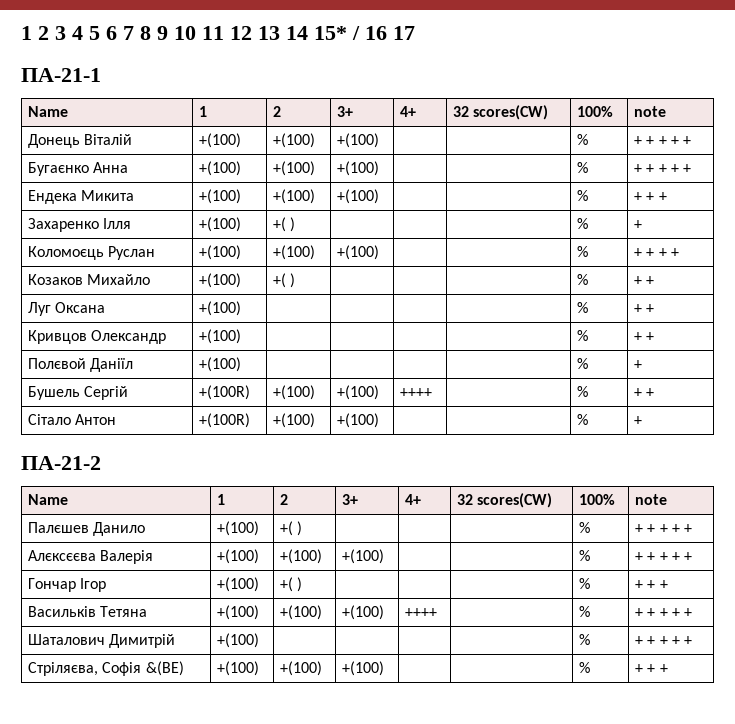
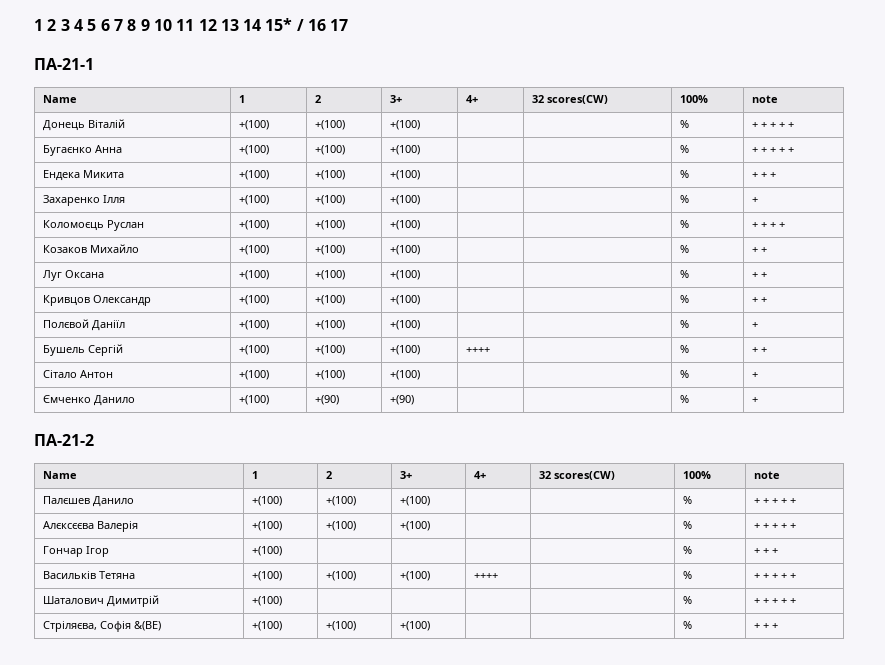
[273,217,296,232] +( ) | -> [315,195,346,205] [390,195,421,205] +(100) | +(100)
[273,273,296,288] +( ) | -> [315,245,346,255] [390,245,421,255] +(100) | +(100)
(242, 308) | -> [315,270,346,280] [390,270,421,280] +(100) | +(100)
(242, 336) | -> [315,295,346,305] [390,295,421,305] +(100) | +(100)
(242, 364) | -> [315,320,346,330] [390,320,421,330] +(100) | +(100)
[199,385,251,400] +(100R) -> [239,345,270,355] +(100)
[199,413,251,428] [273,413,316,428] [337,413,380,428] [577,414,589,425] [634,416,643,425] +(100R) | +(100) | +(100) | | | % | + -> [239,370,270,380] [315,370,346,380] [390,370,421,380] [680,370,690,378] [752,372,759,378] [43,395,136,406] [239,395,270,405] [315,395,340,405] [390,395,415,405] [680,395,690,403] [752,397,759,403] +(100) | +(100) | +(100) | | | % | + // Ємченко Данило | +(100) | +(90) | +(90) | | | % | +
[280,521,303,536] +( ) | -> [326,496,357,506] [400,496,431,506] +(100) | +(100)
[280,577,303,592] +( ) -> (283, 551) none

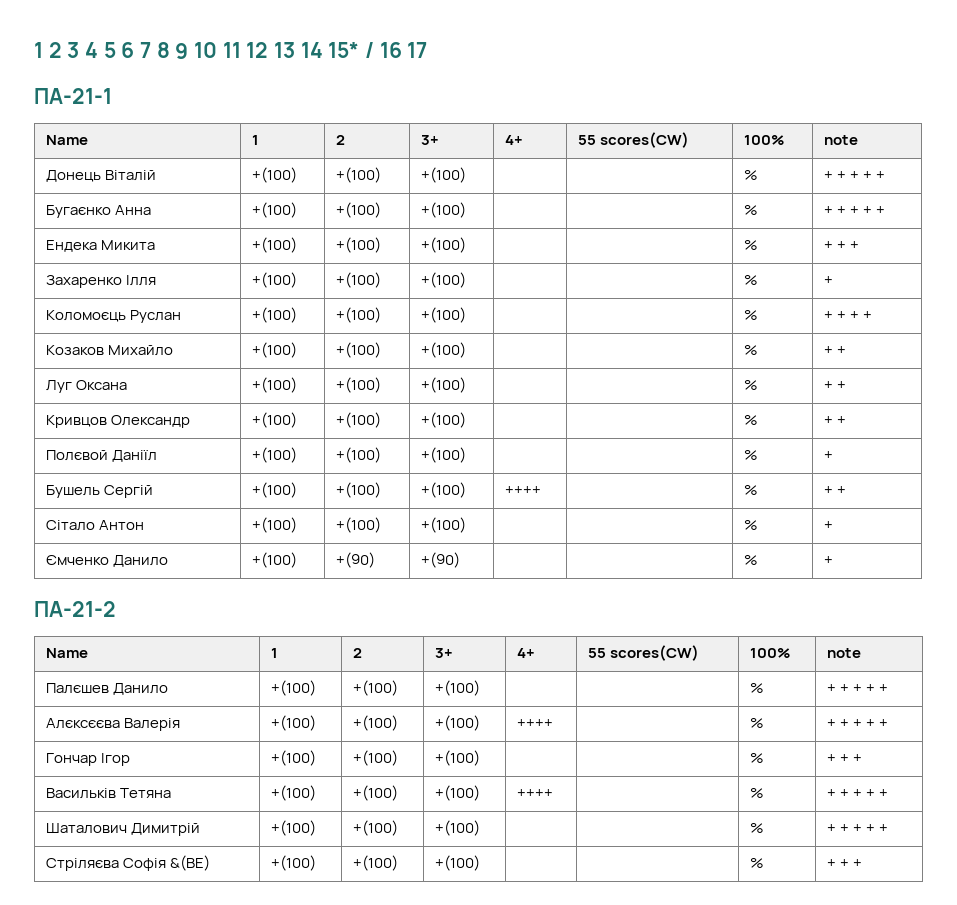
[532,95,545,103] 32 -> [577,135,596,145] 55
[539,471,552,479] 32 -> [587,648,606,658] 55
(431, 526) none -> [516,719,553,728] ++++
(283, 551) | -> [352,750,398,766] [434,750,480,766] +(100) | +(100)
[683,596,693,604] [754,598,797,604] [43,621,98,632] | | | | % | + + + + + // Стріляєва, -> [352,820,398,836] [434,820,480,836] [749,823,764,833] [826,824,888,833] [45,858,119,871] +(100) | +(100) | | | % | + + + + + // Стріляєва

